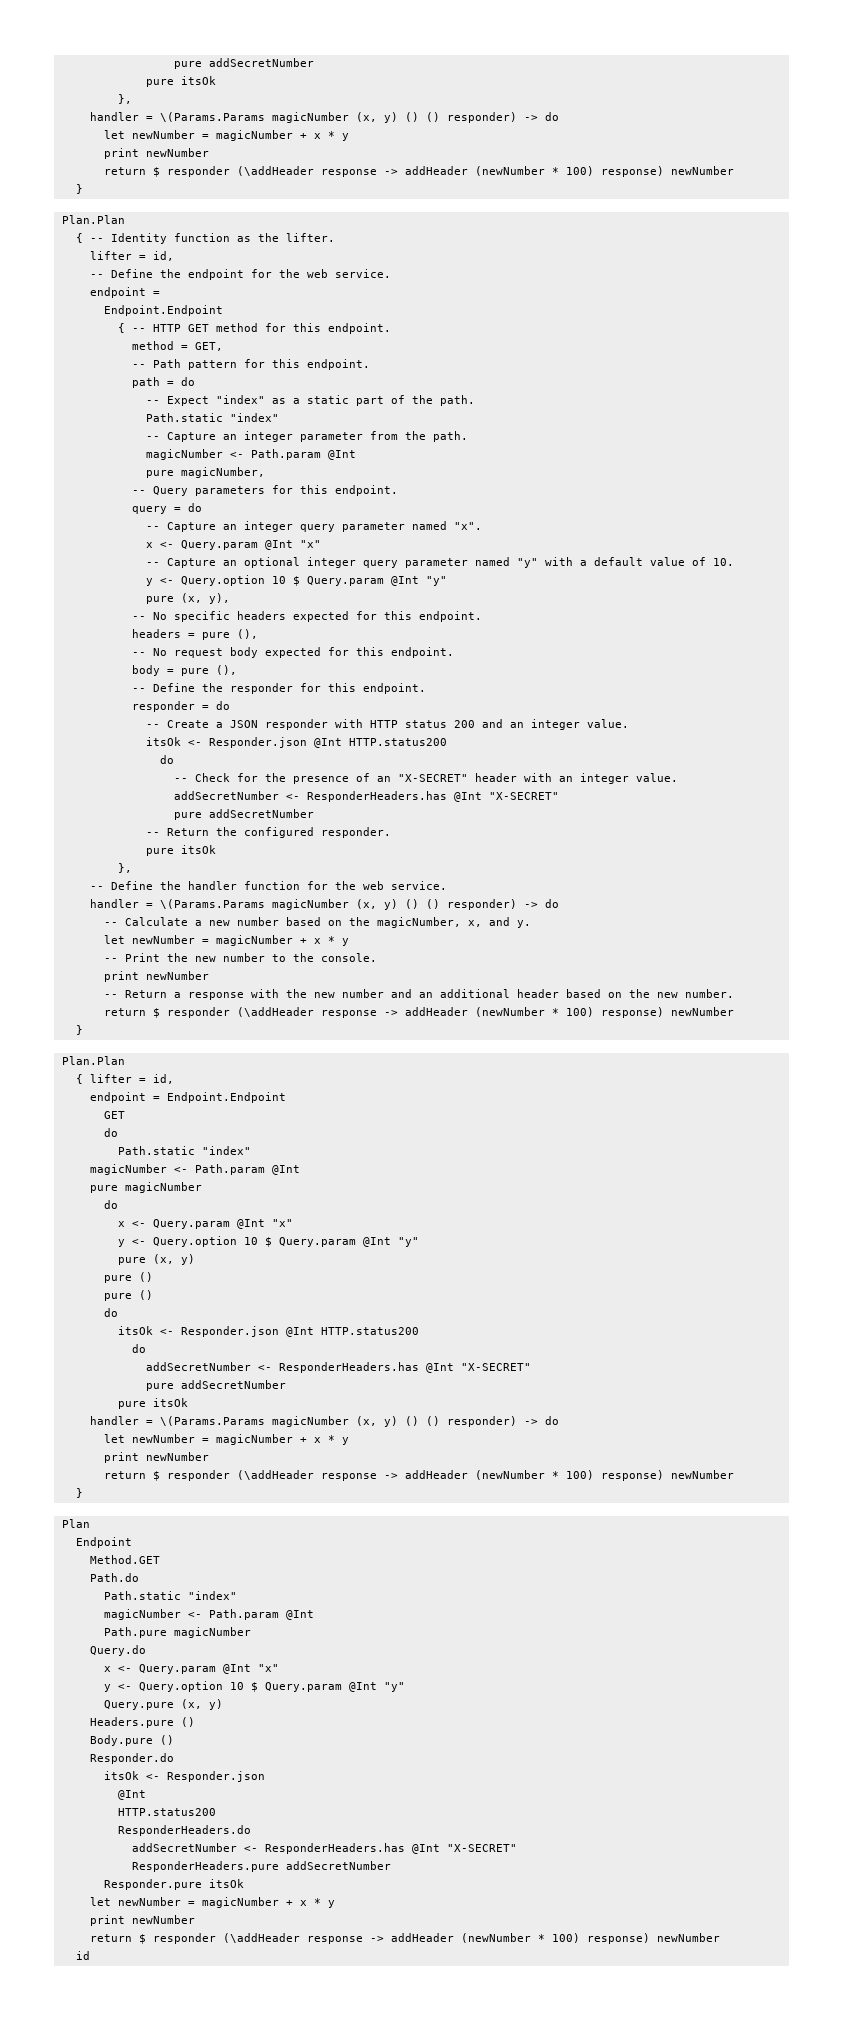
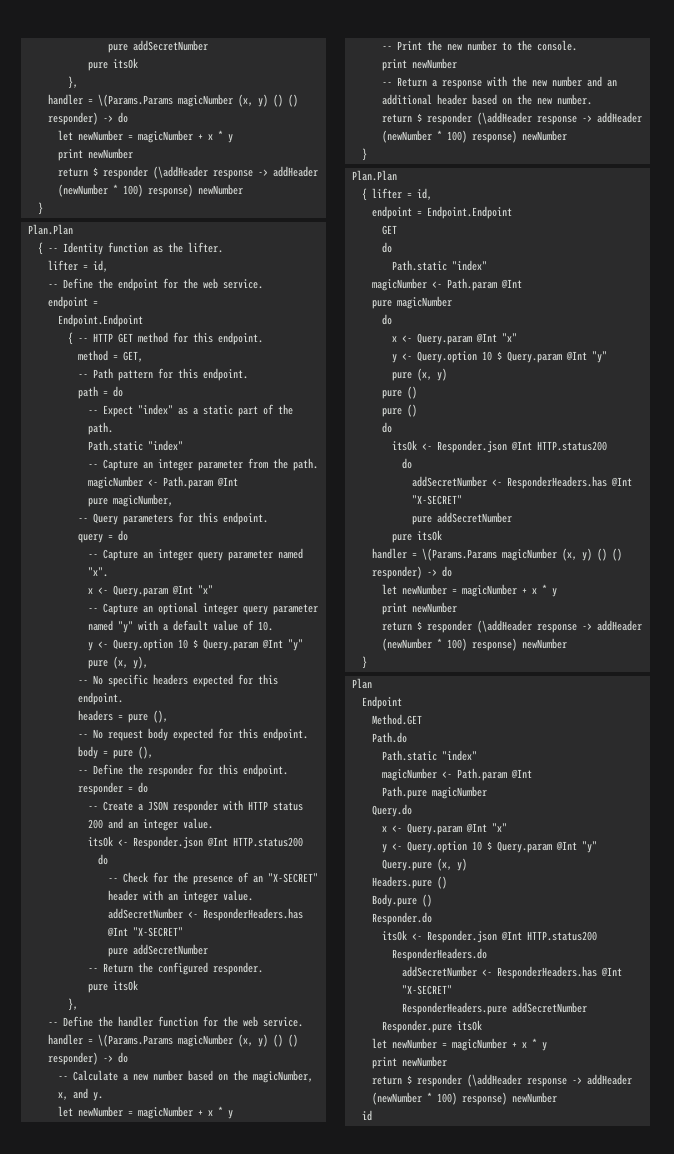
[117,1790,146,1800] // @Int // -> [500,931,522,941] @Int

